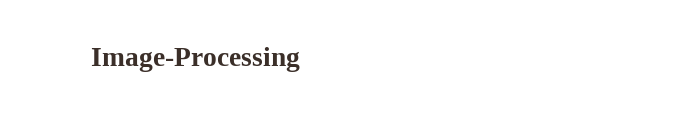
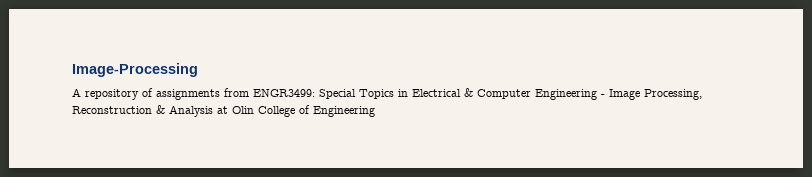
(300, 59) none -> [72,88,702,100] [72,105,375,117] // A repository of assignments from ENGR3499: Special Topics in Electrical & Computer Engineering - Image Processing, Reconstruction & Analysis at Olin College of Engineering

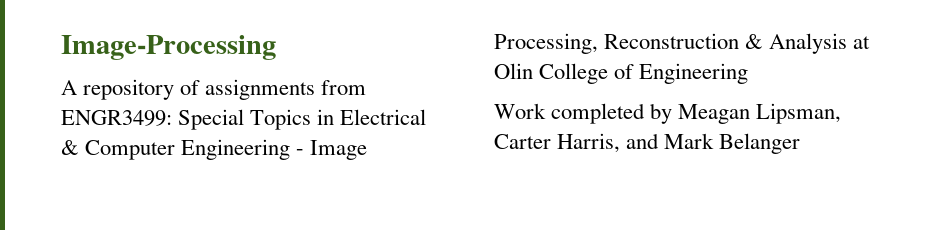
(375, 111) none -> [494,103,842,124] [494,133,801,154] // Work completed by Meagan Lipsman, Carter Harris, and Mark Belanger

